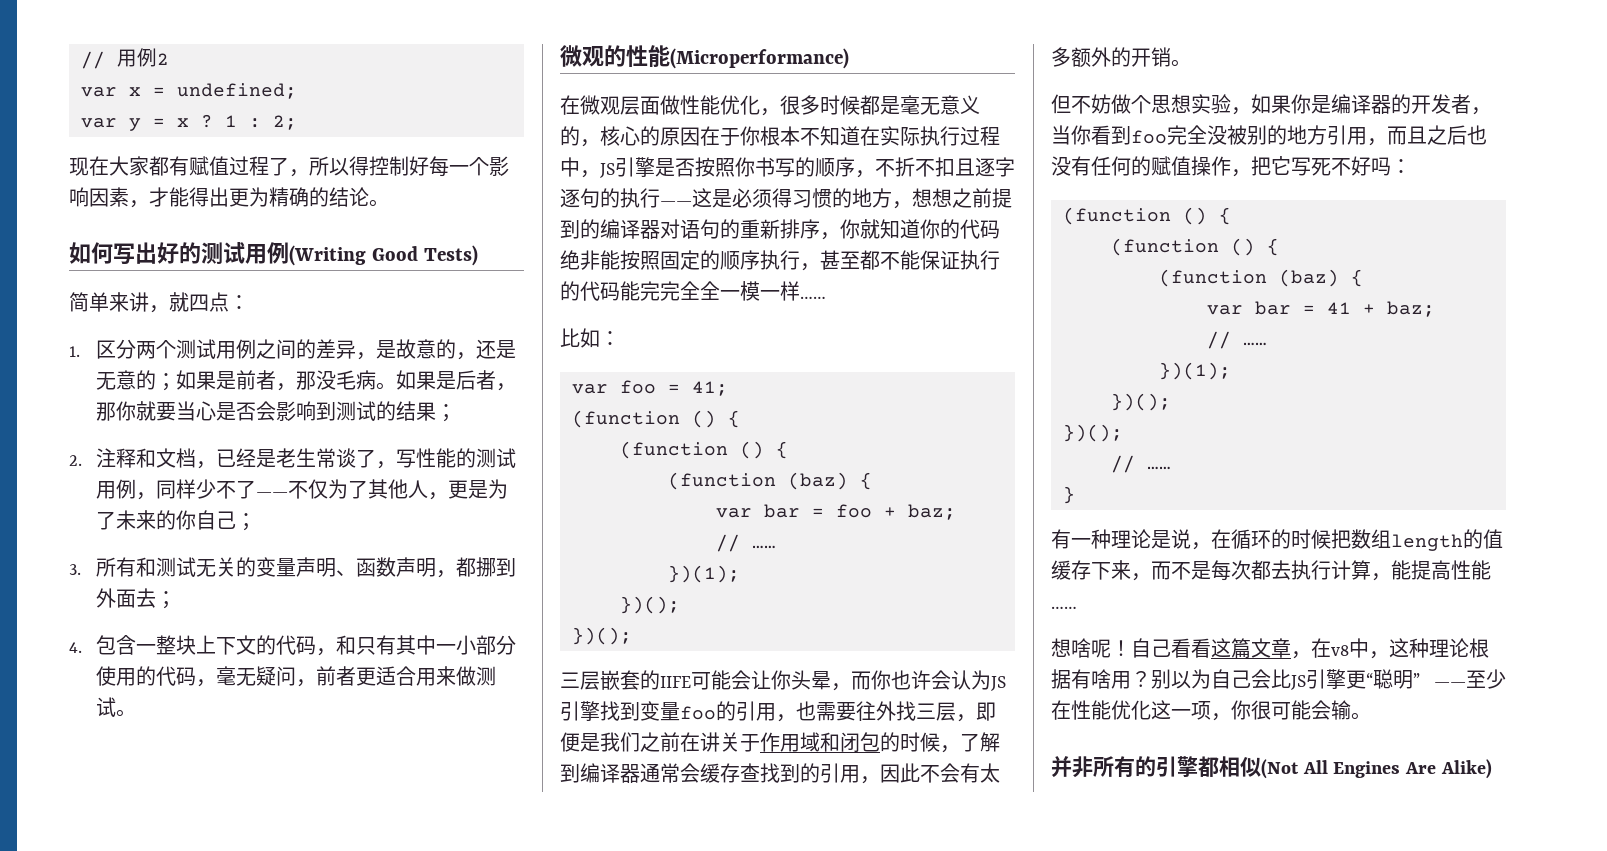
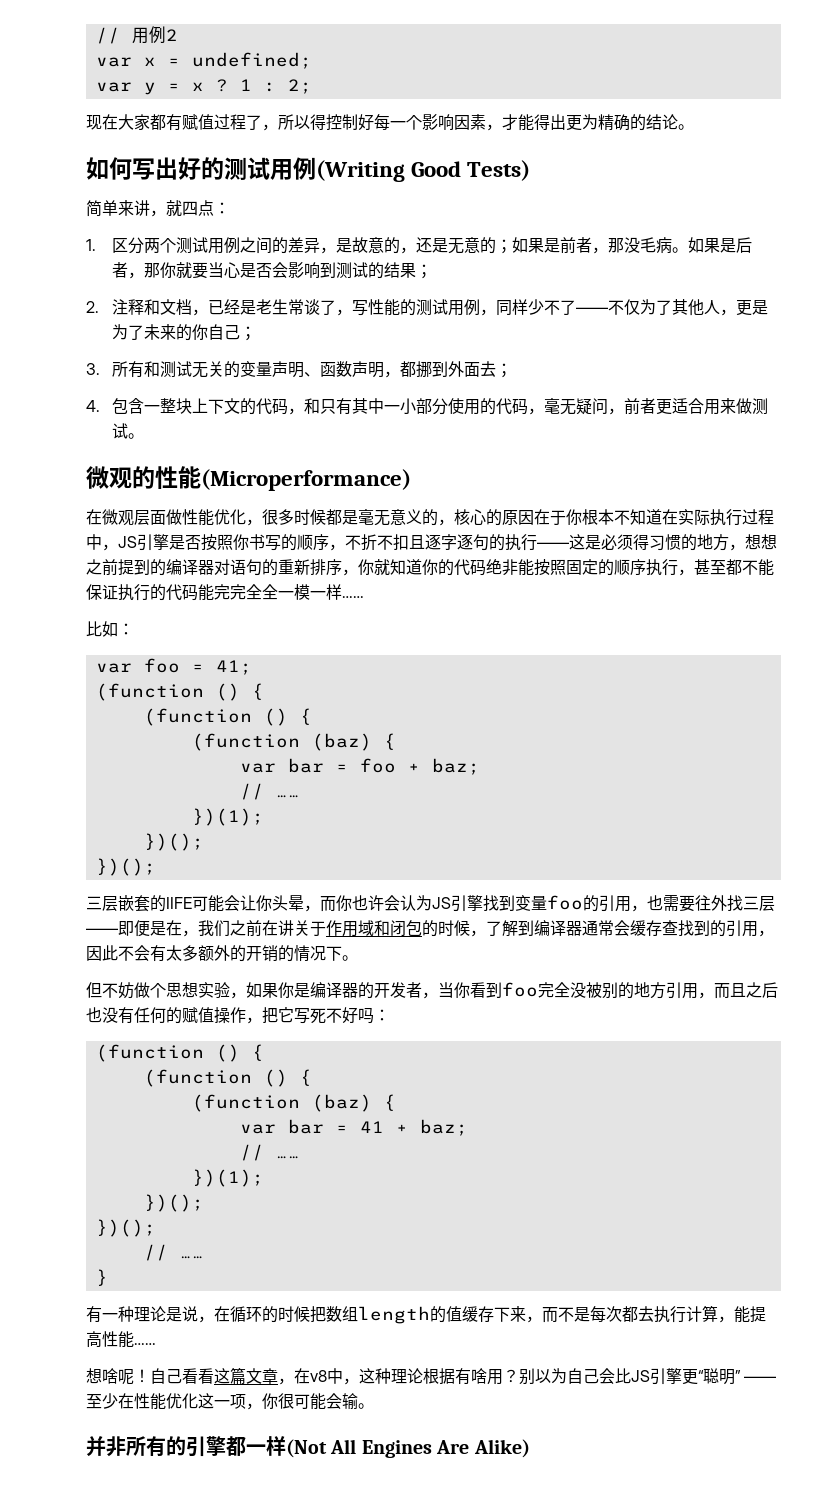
[956,702,996,722] [560,732,600,752] ，即便是 -> [86,920,198,937] ——即便是在，
(1171, 57) none -> [278,945,342,962] 的情况下
[1219,756,1261,777] 相似 -> [246,1436,286,1456] 一样

